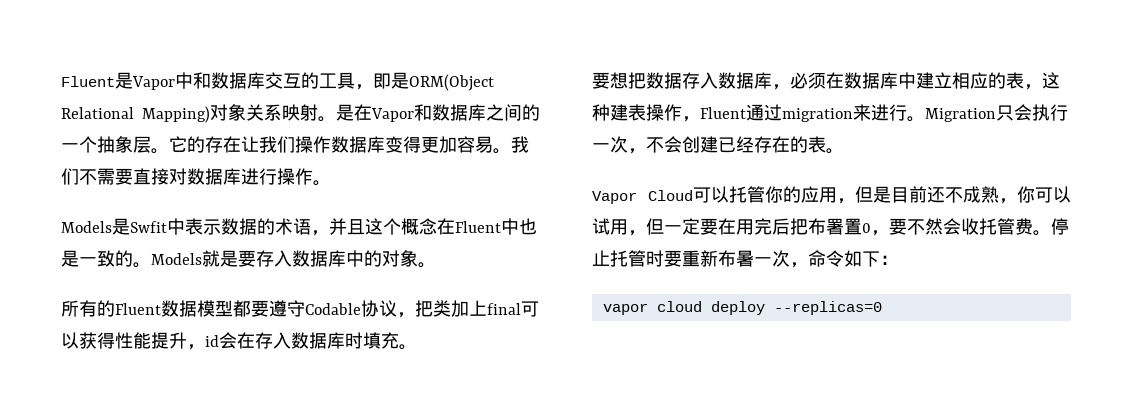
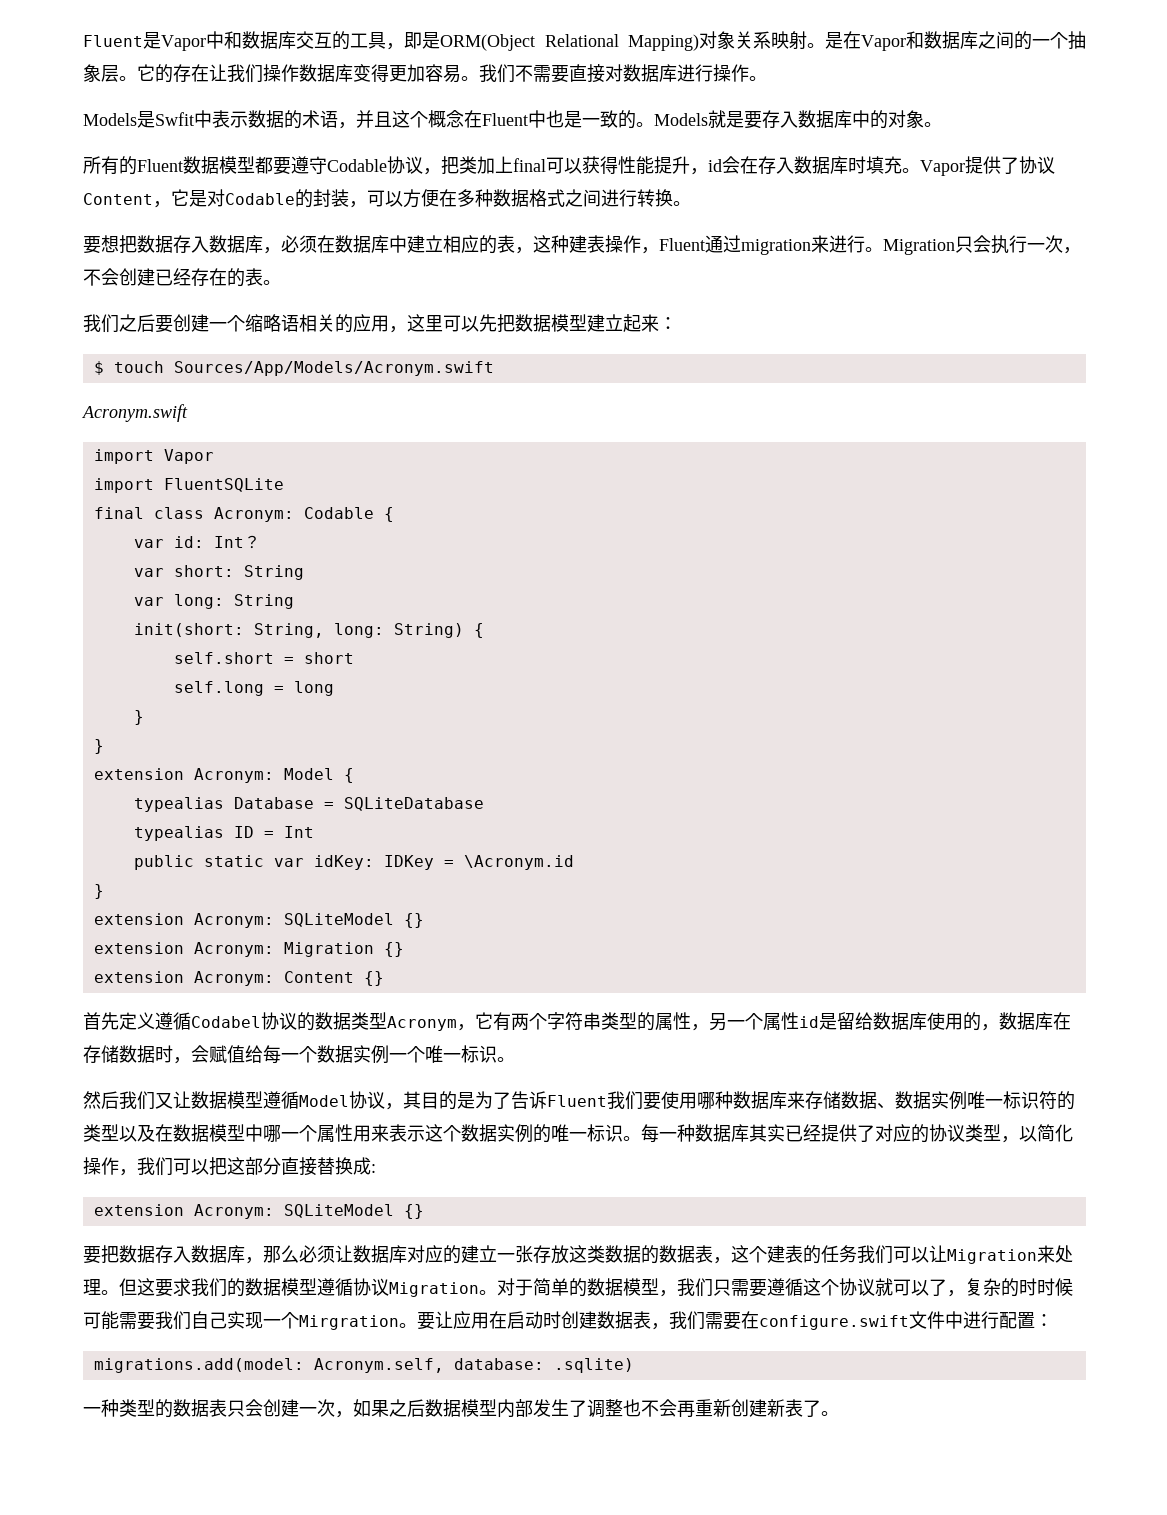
(417, 347) none -> [920,156,1055,176] [83,189,691,208] Vapor提供了协议Content，它是对Codable的封装，可以方便在多种数据格式之间进行转换。
[592,186,1071,204] [592,218,1069,236] [592,250,898,268] [602,301,882,315] Vapor Cloud可以托管你的应用，但是目前还不成熟，你可以试用，但一定要在用完后把布署置0，要不然会收托管费。停止托管时要重新布暑一次，命令如下： // vapor cloud deploy --replicas=0 -> [83,314,677,333] [93,361,494,376] [82,404,188,422] [93,449,214,464] [93,478,284,493] [93,507,394,522] [133,535,260,549] [133,565,304,580] [133,594,294,609] [133,623,484,638] [173,652,354,664] [173,681,334,696] [133,710,144,725] [93,739,104,754] [93,768,354,783] [133,797,484,812] [133,826,314,841] [133,855,574,870] [93,884,104,899] [93,913,424,928] [93,942,404,957] [93,971,384,986] [83,1012,1071,1031] [83,1045,515,1064] [83,1091,1075,1110] [83,1124,1073,1143] [83,1157,376,1176] [93,1204,424,1219] [83,1245,1073,1264] [83,1278,1073,1297] [83,1311,1053,1330] [93,1358,634,1373] [83,1399,839,1418] 我们之后要创建一个缩略语相关的应用，这里可以先把数据模型建立起来： // $ touch Sources/App/Models/Acronym.swift // Acronym.swift // import Vapor // import FluentSQLite // final class Acronym: Codable { // var id: Int？ // var short: String // var long: String // init(short: String, long: String) { // self.short = short // self.long = long // } // } // extension Acronym: Model { // typealias Database = SQLiteDatabase // typealias ID = Int // public static var idKey: IDKey = \Acronym.id // } // extension Acronym: SQLiteModel {} // extension Acronym: Migration {} // extension Acronym: Content {} // 首先定义遵循Codabel协议的数据类型Acronym，它有两个字符串类型的属性，另一个属性id是留给数据库使用的，数据库在存储数据时，会赋值给每一个数据实例一个唯一标识。 // 然后我们又让数据模型遵循Model协议，其目的是为了告诉Fluent我们要使用哪种数据库来存储数据、数据实例唯一标识符的类型以及在数据模型中哪一个属性用来表示这个数据实例的唯一标识。每一种数据库其实已经提供了对应的协议类型，以简化操作，我们可以把这部分直接替换成: // extension Acronym: SQLiteModel {} // 要把数据存入数据库，那么必须让数据库对应的建立一张存放这类数据的数据表，这个建表的任务我们可以让Migration来处理。但这要求我们的数据模型遵循协议Migration。对于简单的数据模型，我们只需要遵循这个协议就可以了，复杂的时时候可能需要我们自己实现一个Mirgration。要让应用在启动时创建数据表，我们需要在configure.swift文件中进行配置： // migrations.add(model: Acronym.self, database: .sqlite) // 一种类型的数据表只会创建一次，如果之后数据模型内部发生了调整也不会再重新创建新表了。

